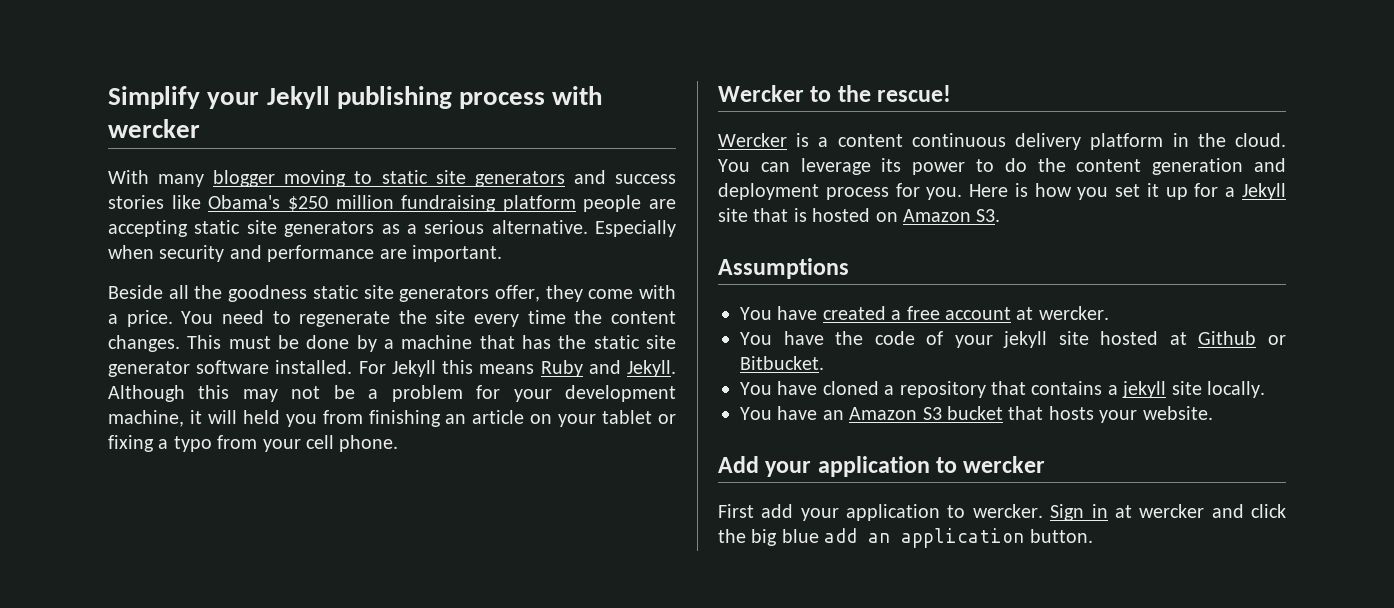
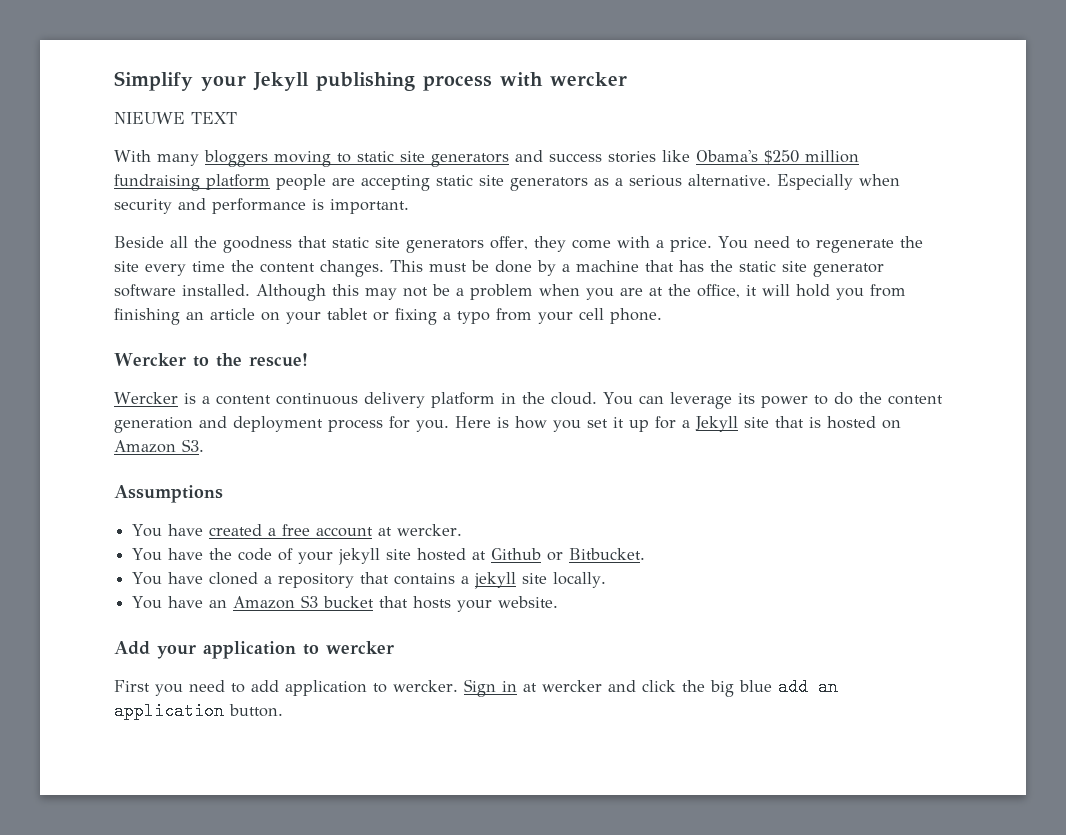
(200, 128) none -> [114,112,237,124] // NIEUWE TEXT
[213,170,276,187] blogger -> [204,150,268,167] bloggers
[379,249,407,259] are -> [312,199,324,210] is
(308, 293) none -> [298,236,327,248] that
[358,360,676,377] For Jekyll this means Ruby and Jekyll. -> (250, 290) none
[476,385,676,402] [108,410,184,427] for your development machine, -> [539,284,740,300] when you are at the office,
[242,410,280,424] held -> [796,284,830,297] hold
[761,504,839,521] add your -> [155,680,279,696] you need to add

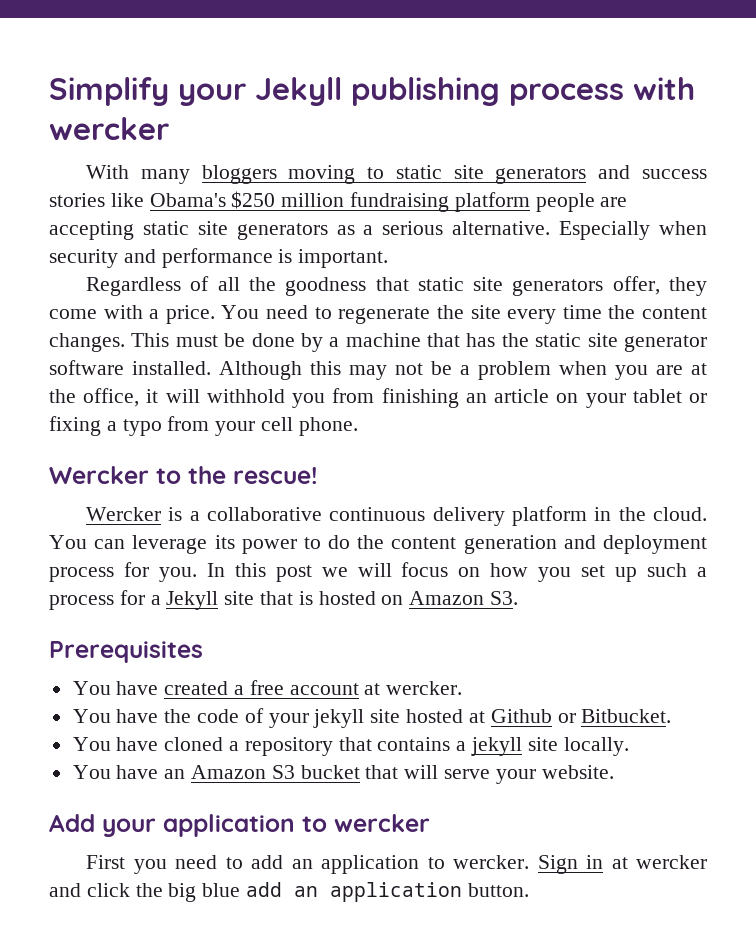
[114,112,237,124] // NIEUWE TEXT -> (169, 128) none
[114,236,164,248] Beside -> [86,276,210,296] Regardless of
[796,284,830,297] hold -> [206,389,285,403] withhold
[215,395,271,405] content -> [207,507,323,521] collaborative
[455,416,649,432] Here is how you set it up -> [206,562,707,582] [49,595,114,610] In this post we will focus on how you set up such a process
[114,485,223,503] Assumptions -> [49,641,203,663] Prerequisites
[413,596,452,609] hosts -> [404,765,491,779] will serve
(279, 686) none -> [291,859,313,869] an

